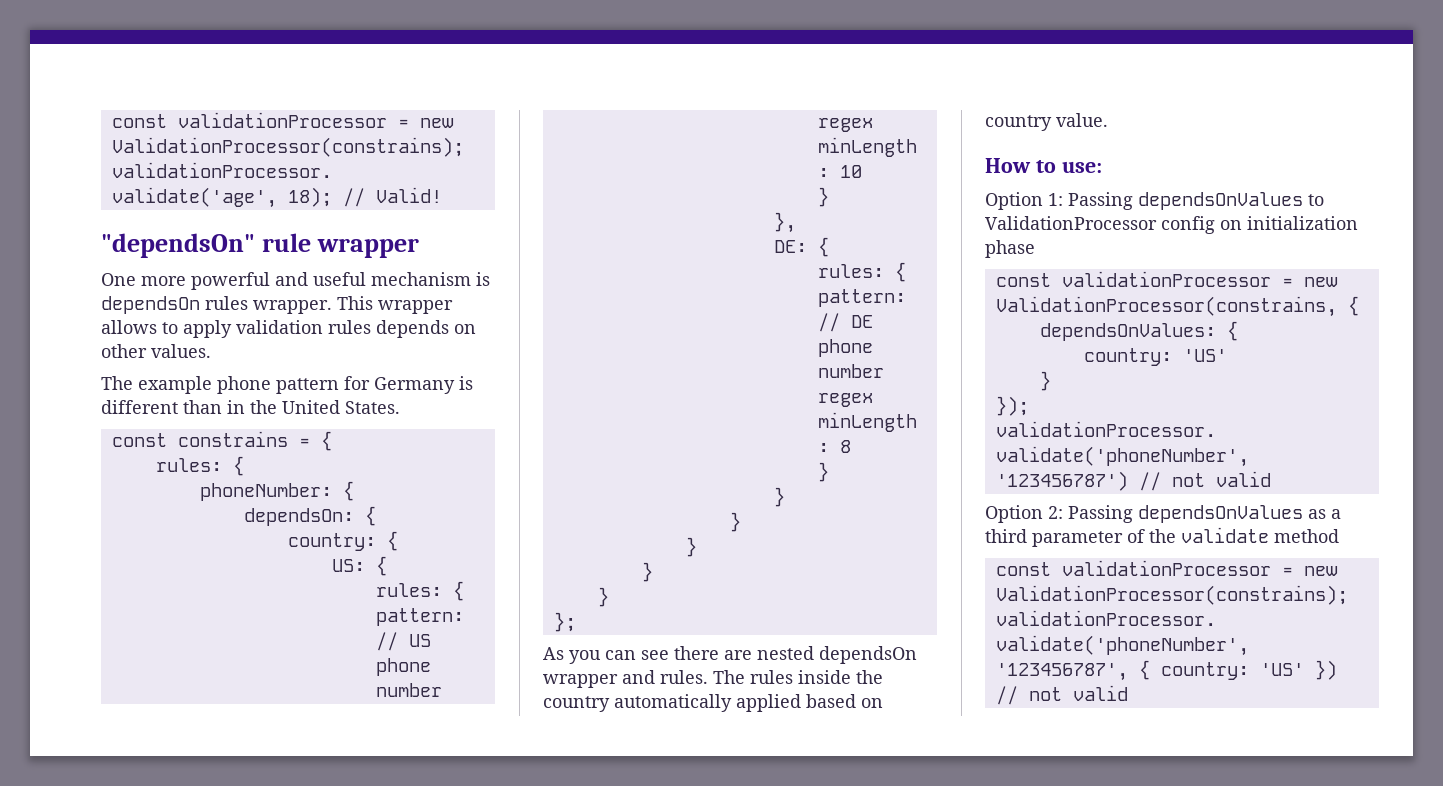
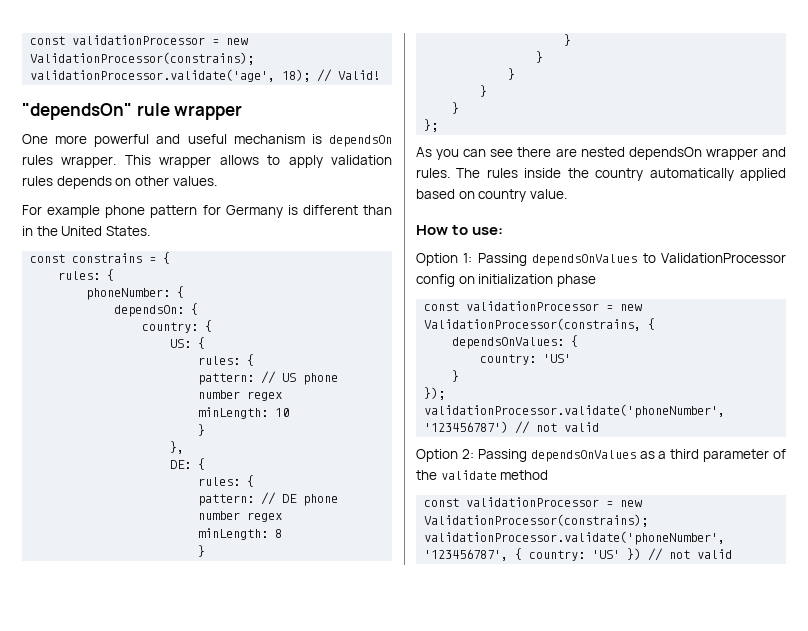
[101,376,133,390] The -> [22,205,42,215] For

